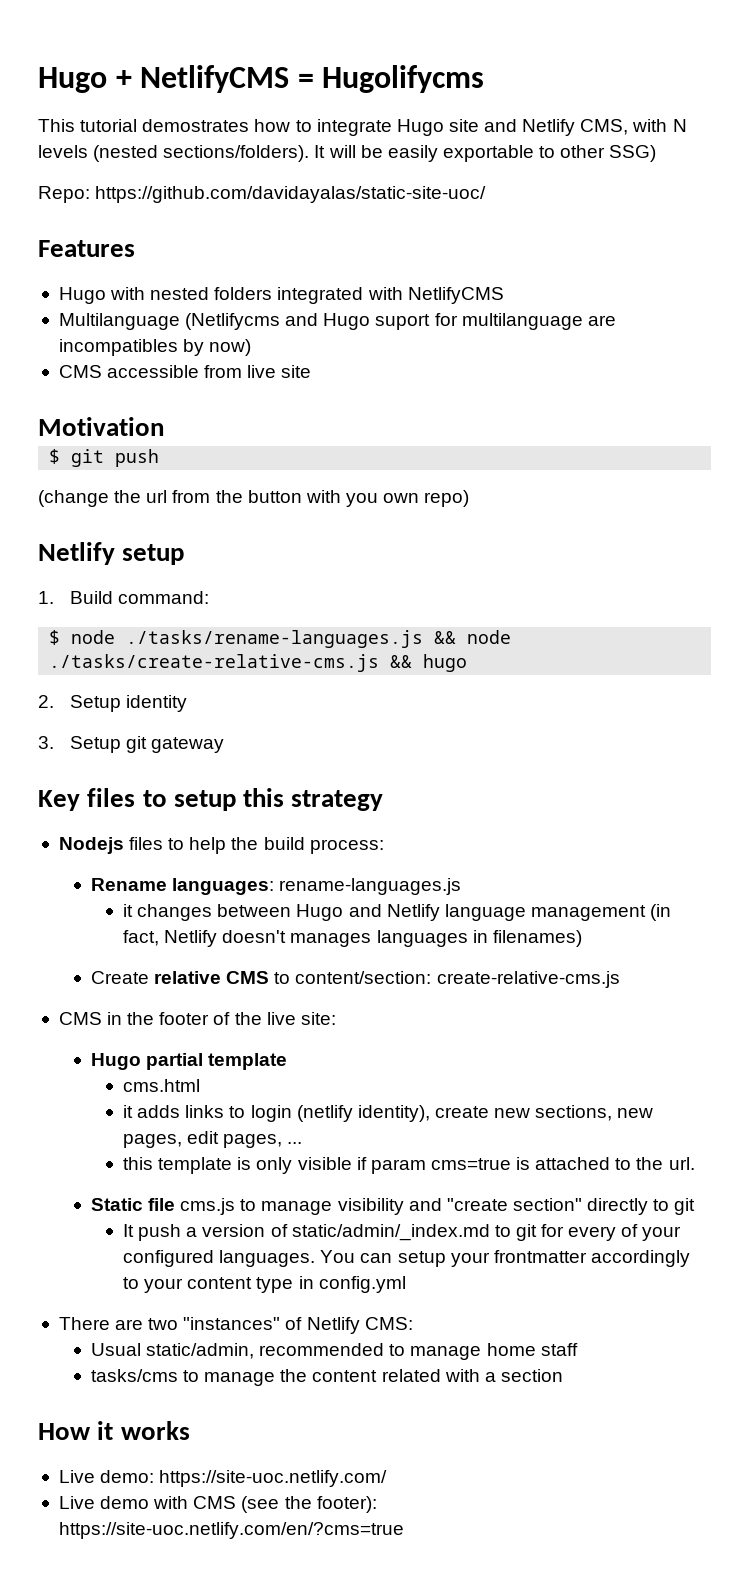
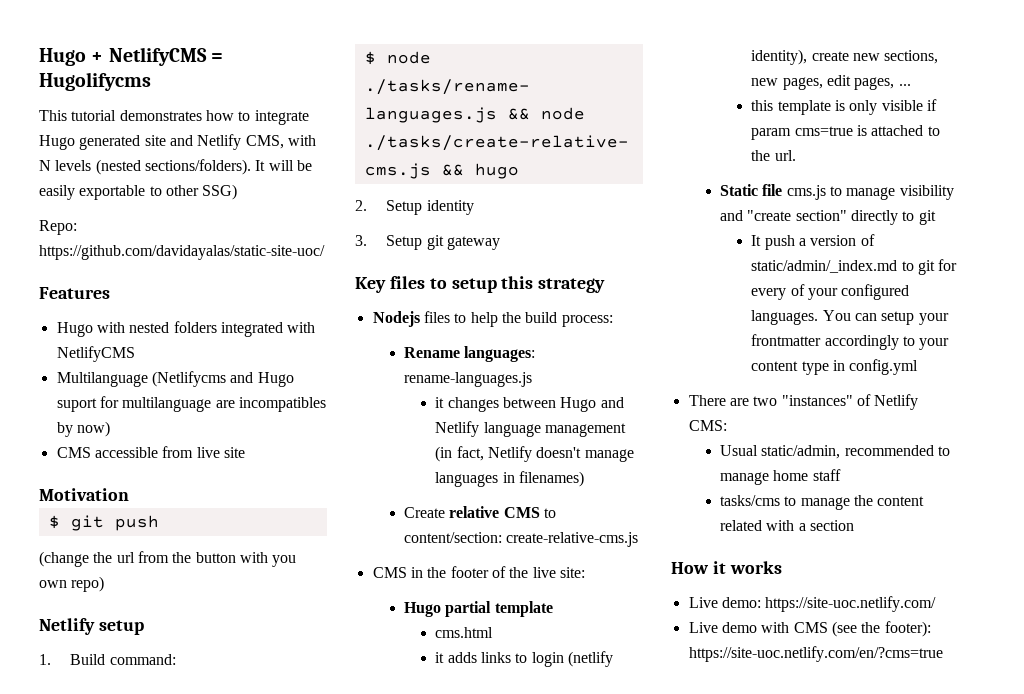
[142,119,250,132] demostrates -> [119,110,202,121] demonstrates
(444, 127) none -> [79,135,141,150] generated
[290,933,372,947] manages -> [584,449,634,462] manage

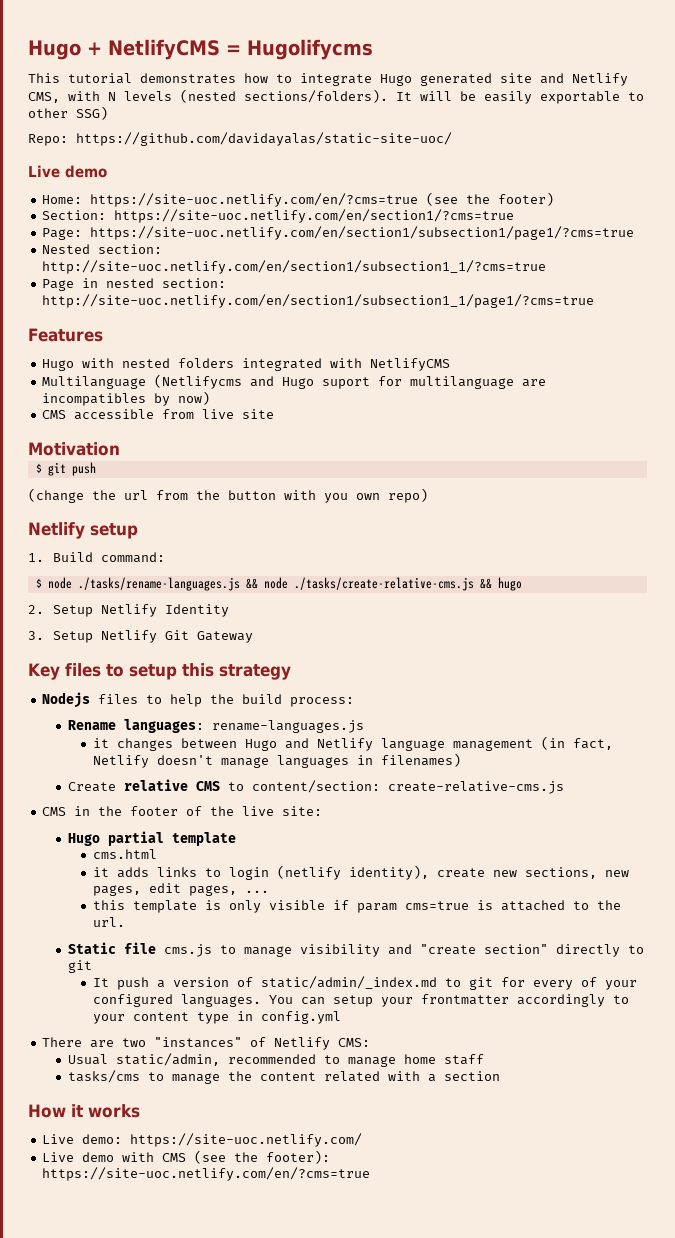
(325, 252) none -> [28,165,107,178] [42,192,555,207] [42,209,515,223] [42,226,635,240] [42,244,163,254] [42,260,547,274] [42,278,227,291] [42,294,595,308] // Live demo // Home: https://site-uoc.netlify.com/en/?cms=true (see the footer) // Section: https://site-uoc.netlify.com/en/section1/?cms=true // Page: https://site-uoc.netlify.com/en/section1/subsection1/page1/?cms=true // Nested section: http://site-uoc.netlify.com/en/section1/subsection1_1/?cms=true // Page in nested section: http://site-uoc.netlify.com/en/section1/subsection1_1/page1/?cms=true
[426,200,474,215] identity -> [101,604,230,617] Netlify Identity
[426,235,501,250] git gateway -> [101,630,254,643] Netlify Git Gateway

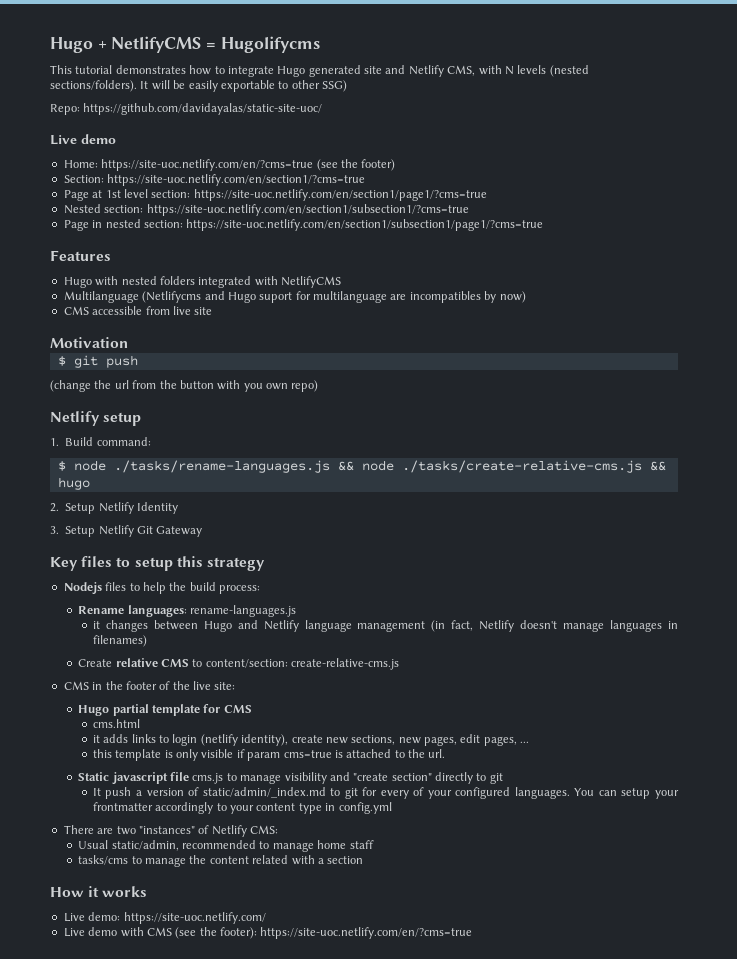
[42,226,635,240] Page: https://site-uoc.netlify.com/en/section1/subsection1/page1/?cms=true -> [63,189,487,201] Page at 1st level section: https://site-uoc.netlify.com/en/section1/page1/?cms=true
[42,260,547,274] http://site-uoc.netlify.com/en/section1/subsection1_1/?cms=true -> [146,204,469,216] https://site-uoc.netlify.com/en/section1/subsection1/?cms=true
[42,294,595,308] http://site-uoc.netlify.com/en/section1/subsection1_1/page1/?cms=true -> [186,219,544,231] https://site-uoc.netlify.com/en/section1/subsection1/page1/?cms=true
(236, 839) none -> [203,704,252,713] for CMS
(116, 948) none -> [111,772,168,784] javascript

